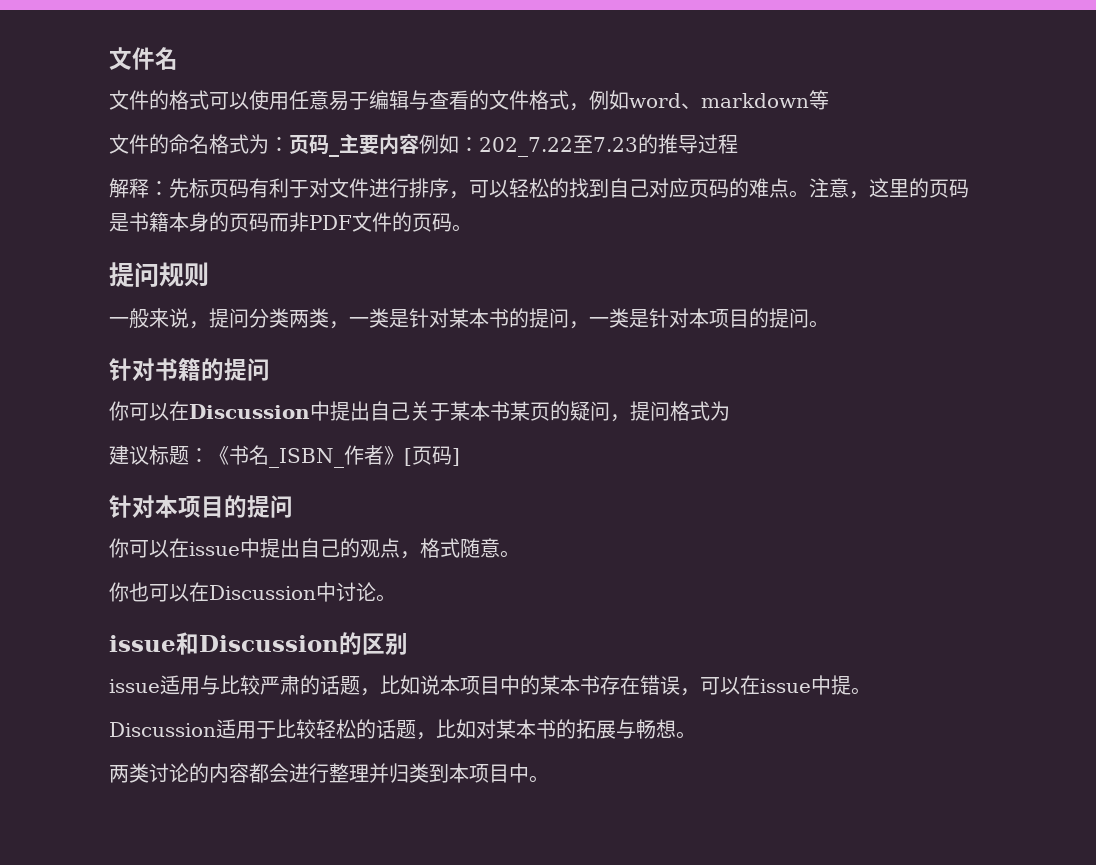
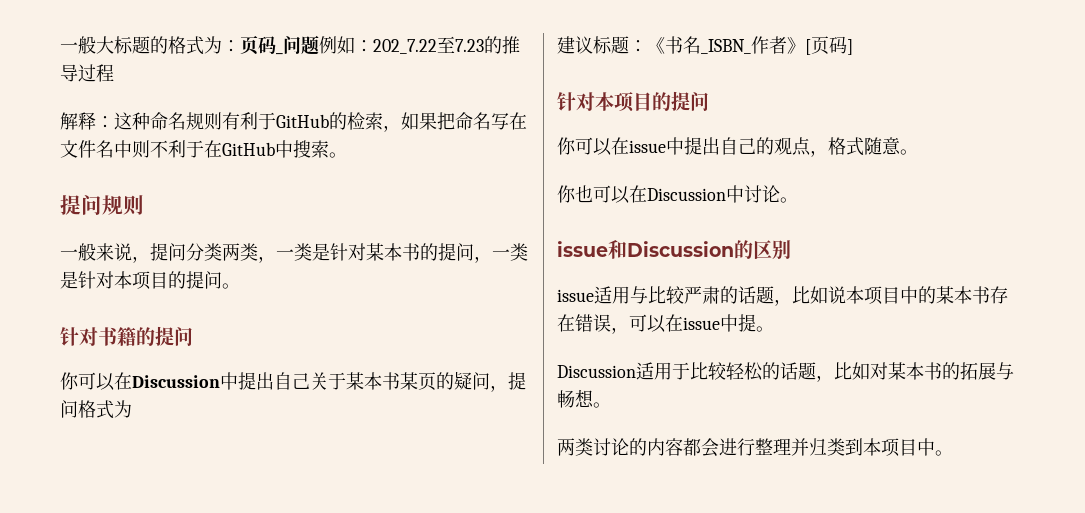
[109,47,178,70] [109,90,829,111] [109,134,209,154] 文件名 // 文件的格式可以使用任意易于编辑与查看的文件格式，例如word、markdown等 // 文件的命名 -> [60,36,168,54] 一般大标题的
[339,134,419,155] 主要内容 -> [283,35,319,55] 问题
[169,178,969,199] [109,212,452,232] 先标页码有利于对文件进行排序，可以轻松的找到自己对应页码的难点。注意，这里的页码是书籍本身的页码而非PDF文件的页码 -> [114,112,527,132] [60,140,329,158] 这种命名规则有利于GitHub的检索，如果把命名写在文件名中则不利于在GitHub中搜索

